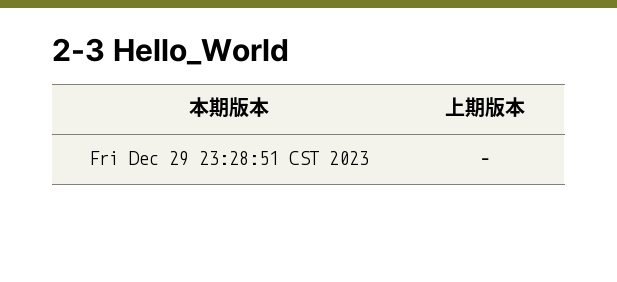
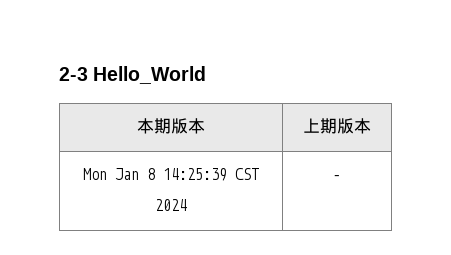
[89,151,369,166] Fri Dec 29 23:28:51 CST 2023 -> [83,168,259,181] [155,199,187,211] Mon Jan 8 14:25:39 CST 2024

